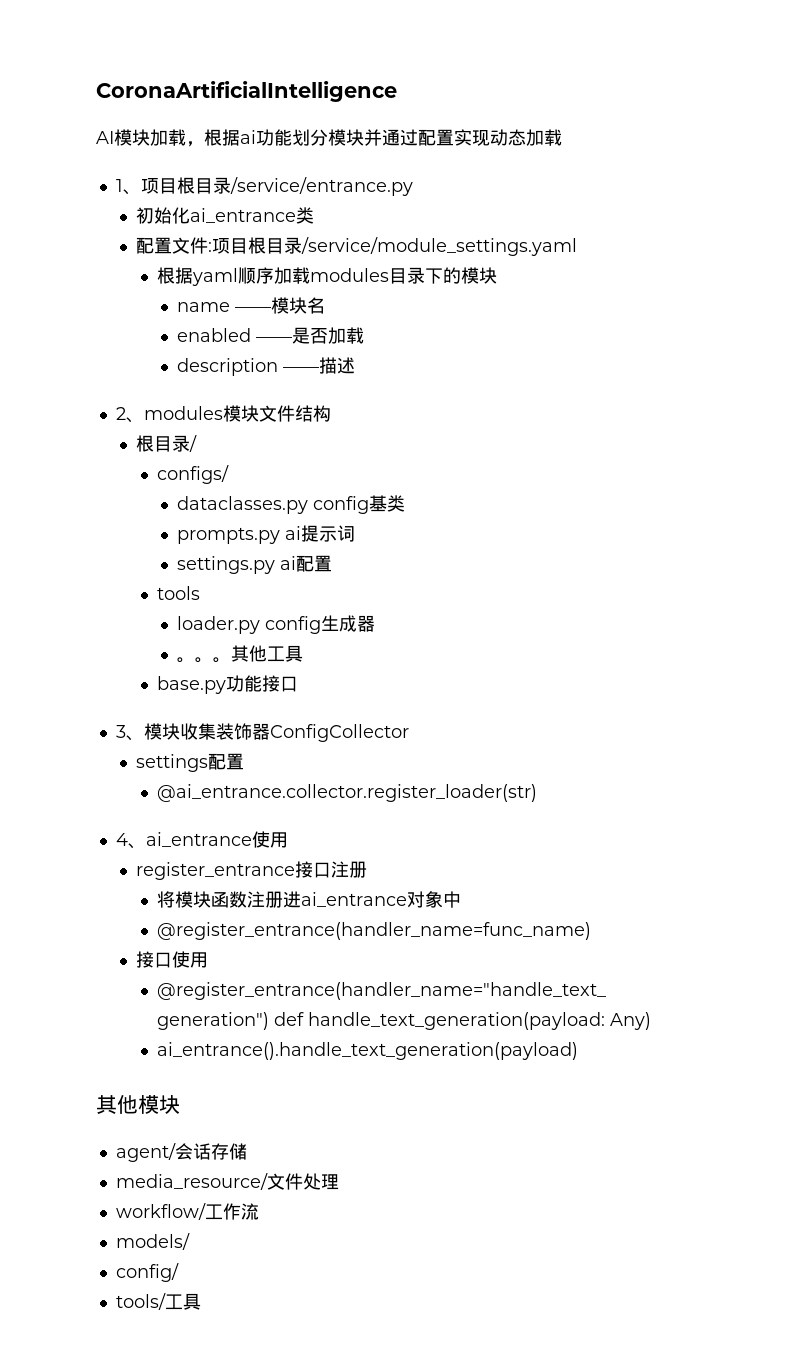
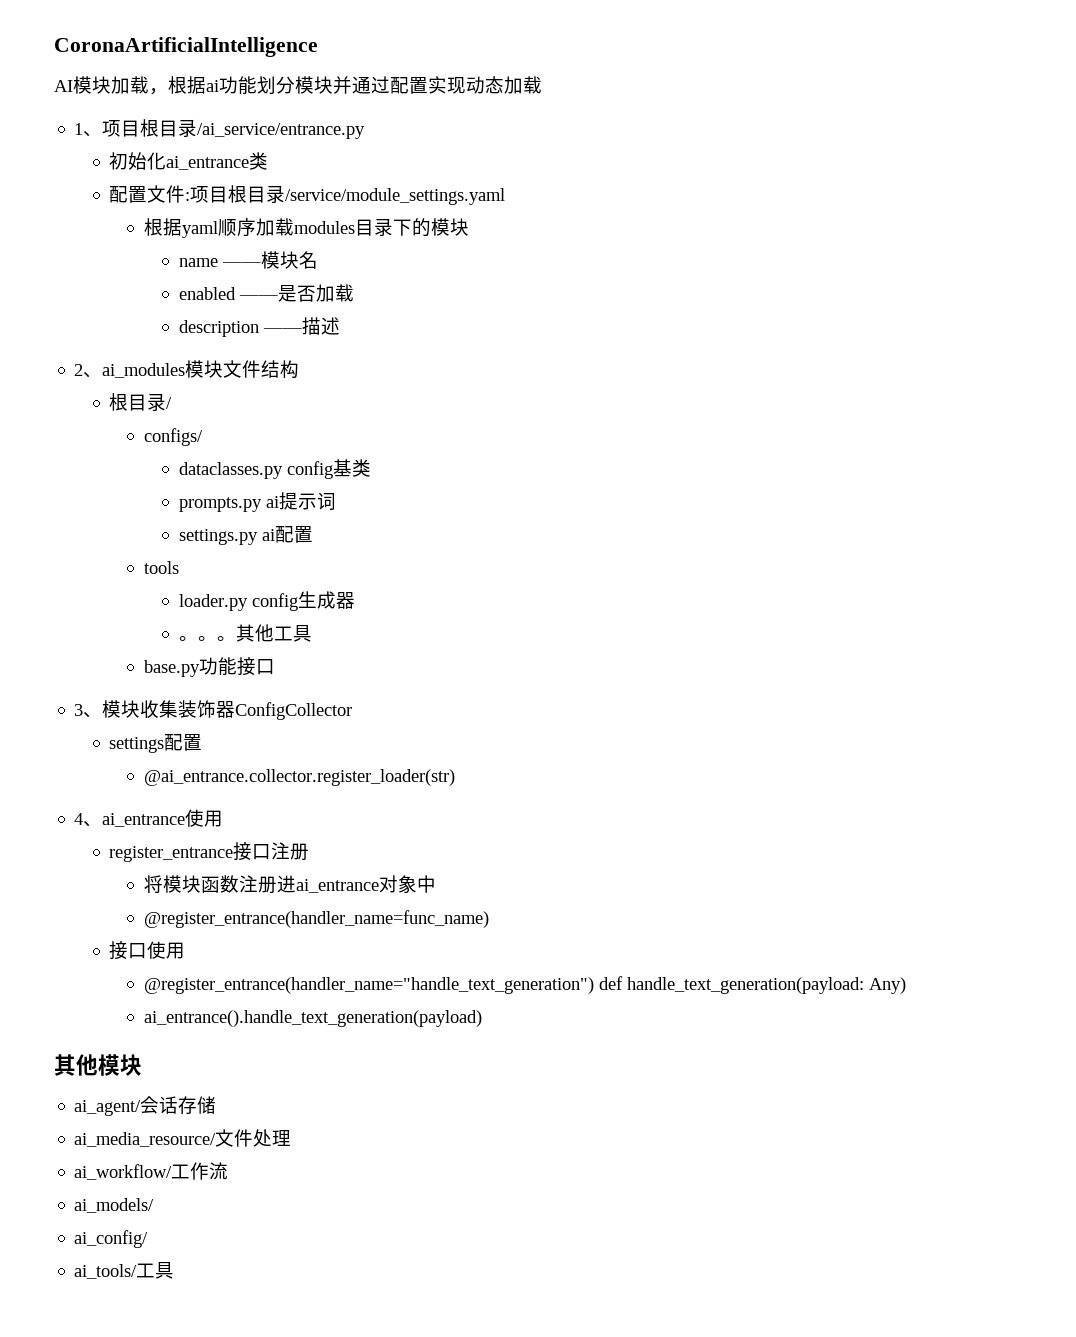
[229,177,413,196] /service/entrance.py -> [197,123,366,139] /ai_service/entrance.py
[143,406,223,420] modules -> [102,363,186,378] ai_modules
[115,1143,176,1162] agent/ -> [74,1100,142,1116] ai_agent/
[115,1173,268,1190] media_resource/ -> [74,1132,217,1147] ai_media_resource/
[115,1203,206,1220] workflow/ -> [74,1164,173,1180] ai_workflow/
[115,1233,190,1250] [115,1263,179,1282] [115,1293,166,1310] models/ // config/ // tools/ -> [74,1198,155,1213] [74,1230,149,1248] [74,1264,138,1279] ai_models/ // ai_config/ // ai_tools/

